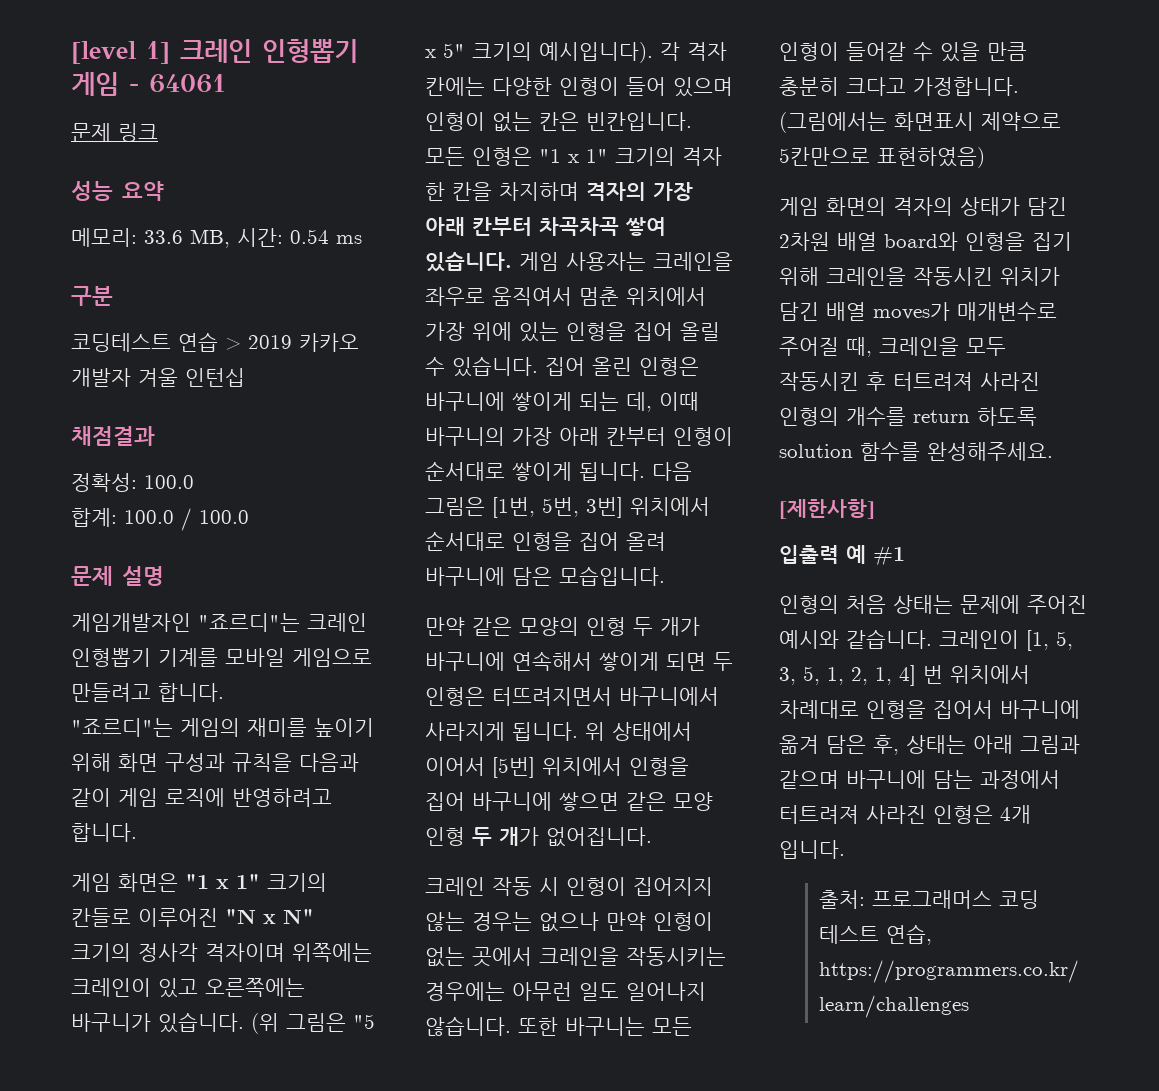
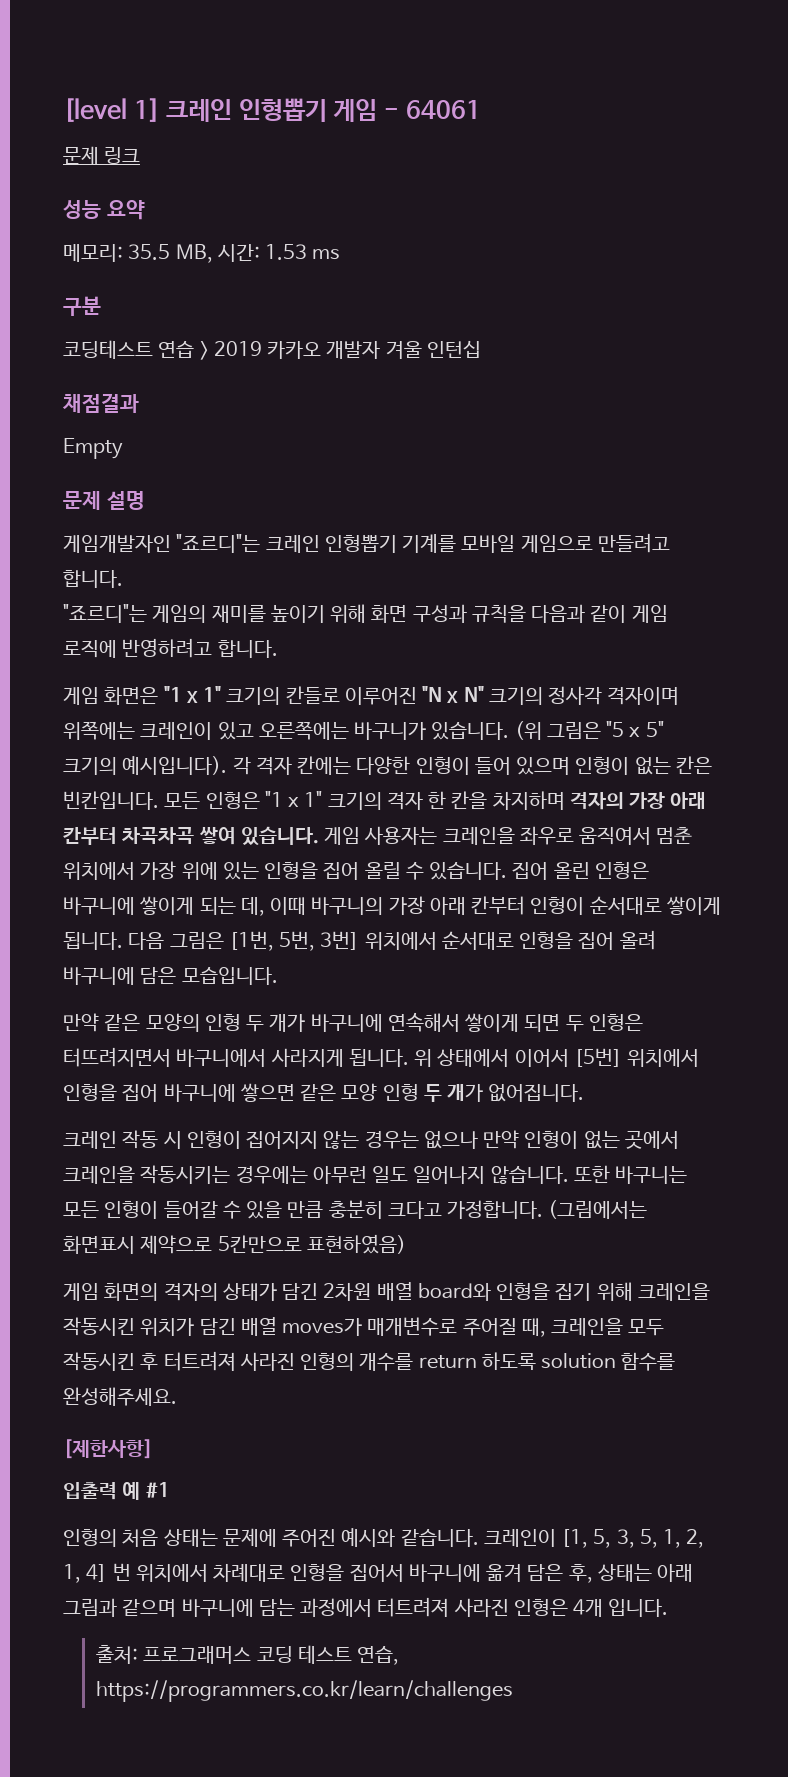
[144,230,183,244] 33.6 -> [128,244,171,260] 35.5
[290,229,329,244] 0.54 -> [265,244,308,260] 1.53
[71,473,194,492] [71,508,249,531] 정확성: 100.0 // 합계: 100.0 / 100.0 -> [63,438,123,459] Empty

